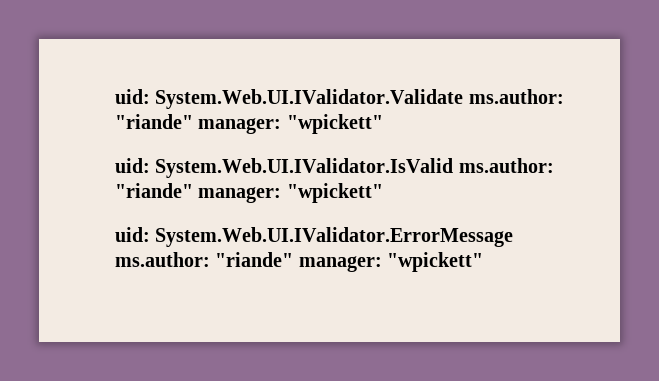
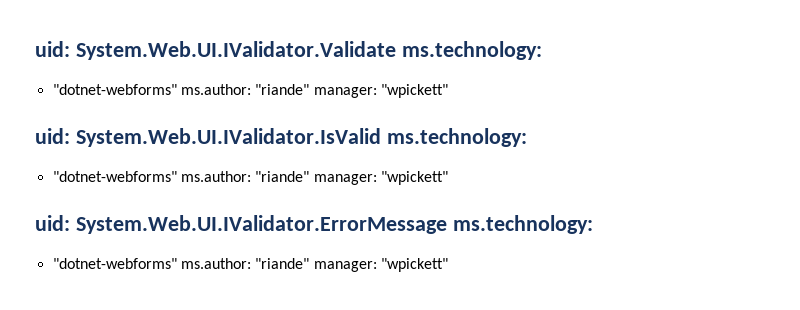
(464, 99) none -> [401,41,542,60] [52,84,177,95] ms.technology: // "dotnet-webforms"
(454, 168) none -> [386,128,527,147] [52,171,177,182] ms.technology: // "dotnet-webforms"
(514, 237) none -> [452,215,593,234] [52,258,177,269] ms.technology: // "dotnet-webforms"

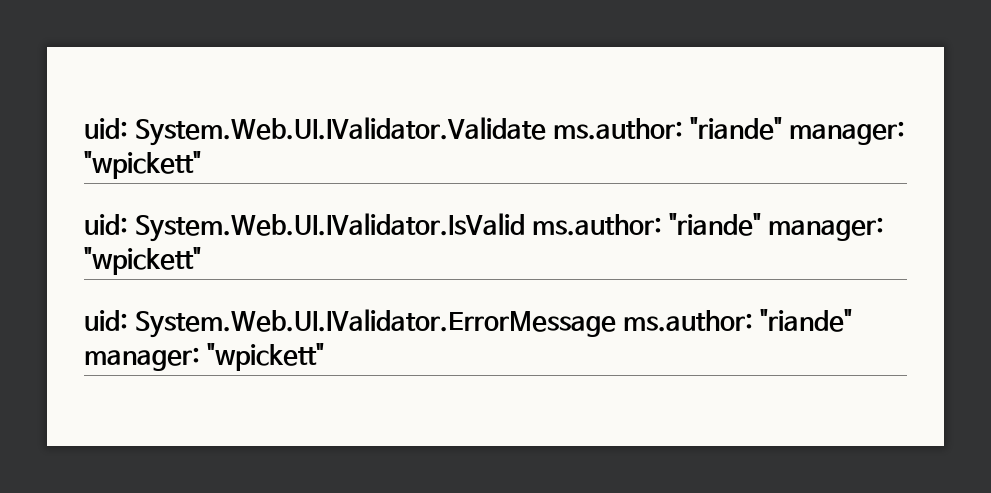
[401,41,542,60] [52,84,177,95] ms.technology: // "dotnet-webforms" -> (547, 131) none
[386,128,527,147] [52,171,177,182] ms.technology: // "dotnet-webforms" -> (526, 227) none
[452,215,593,234] [52,258,177,269] ms.technology: // "dotnet-webforms" -> (617, 323) none

